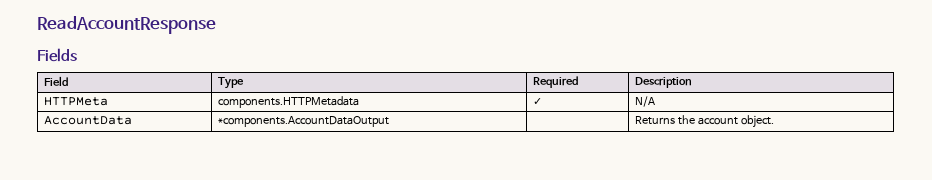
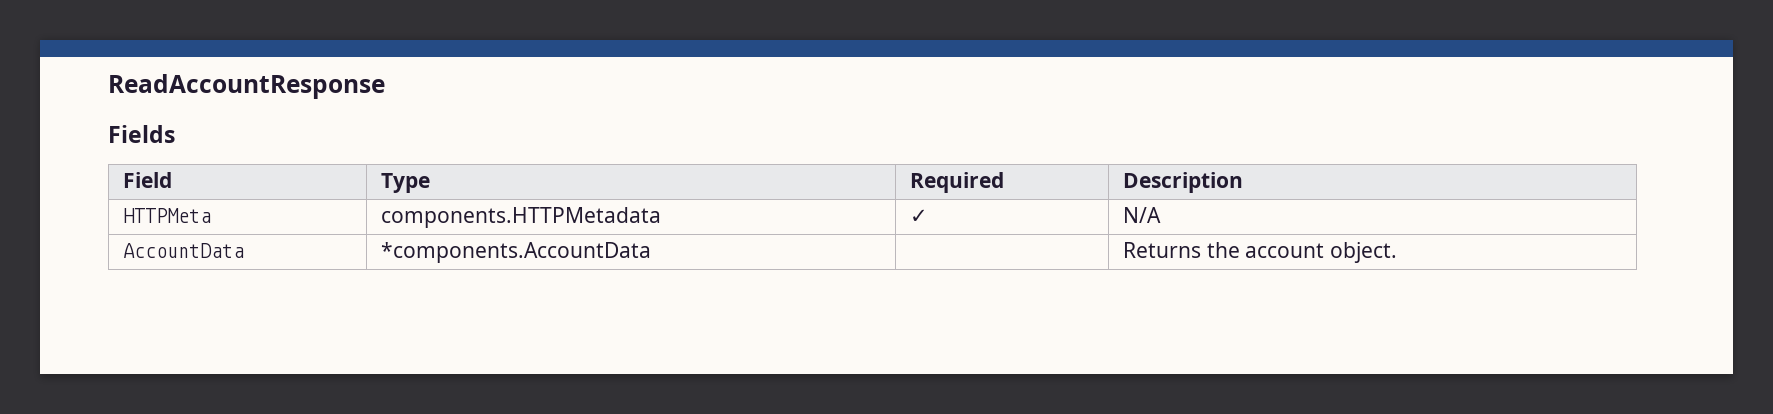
[218,116,390,127] *components.AccountDataOutput -> [380,242,651,263] *components.AccountData

